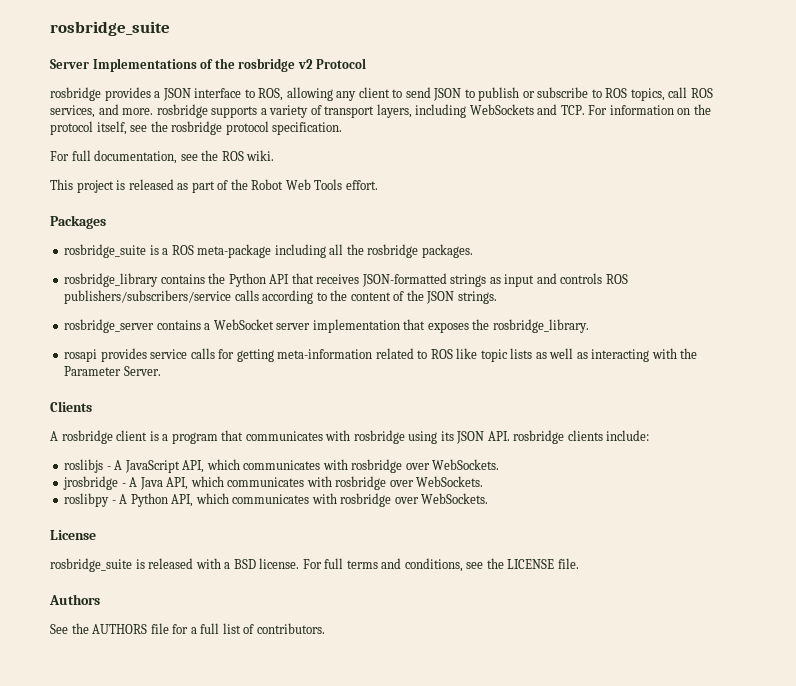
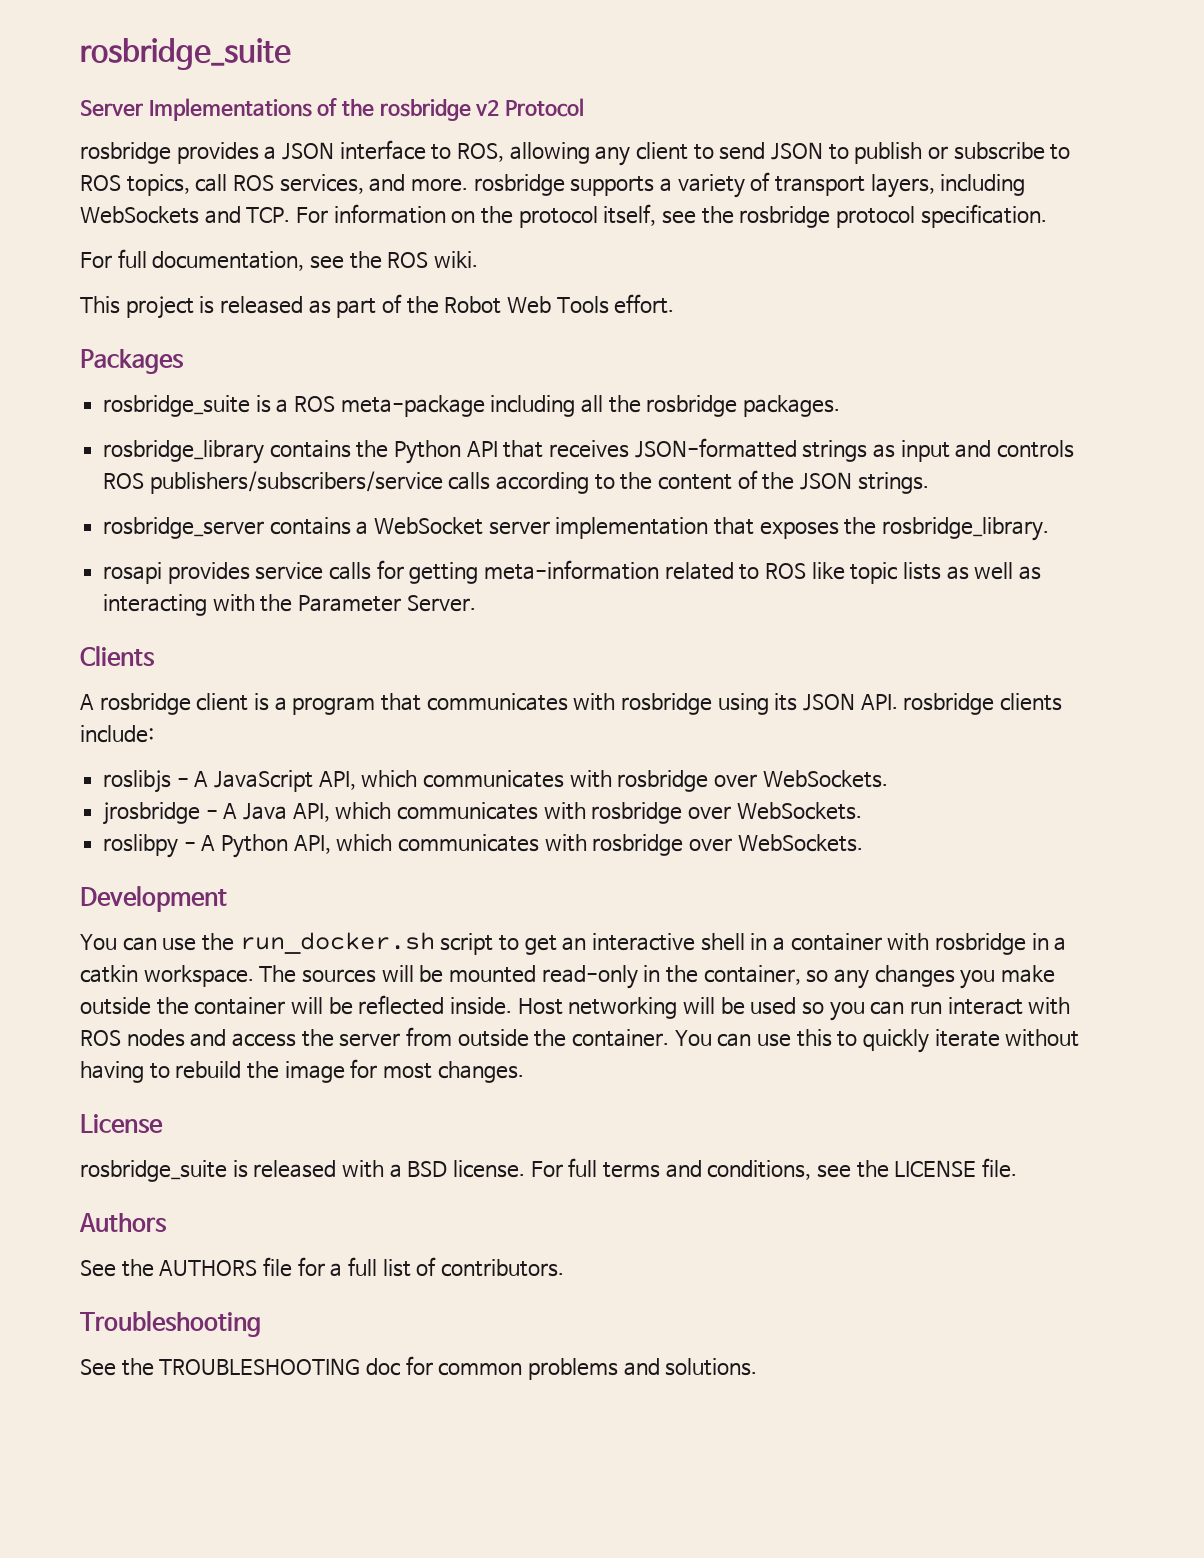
(489, 498) none -> [80,886,227,912] [80,932,1067,955] [80,965,1055,989] [80,995,1071,1021] [80,1027,1080,1053] [80,1059,524,1083] // Development // You can use the run_docker.sh script to get an interactive shell in a container with rosbridge in a catkin workspace. The sources will be mounted read-only in the container, so any changes you make outside the container will be reflected inside. Host networking will be used so you can run interact with ROS nodes and access the server from outside the container. You can use this to quickly iterate without having to rebuild the image for most changes.
(325, 628) none -> [80,1311,261,1337] [80,1356,758,1380] // Troubleshooting // See the TROUBLESHOOTING doc for common problems and solutions.

